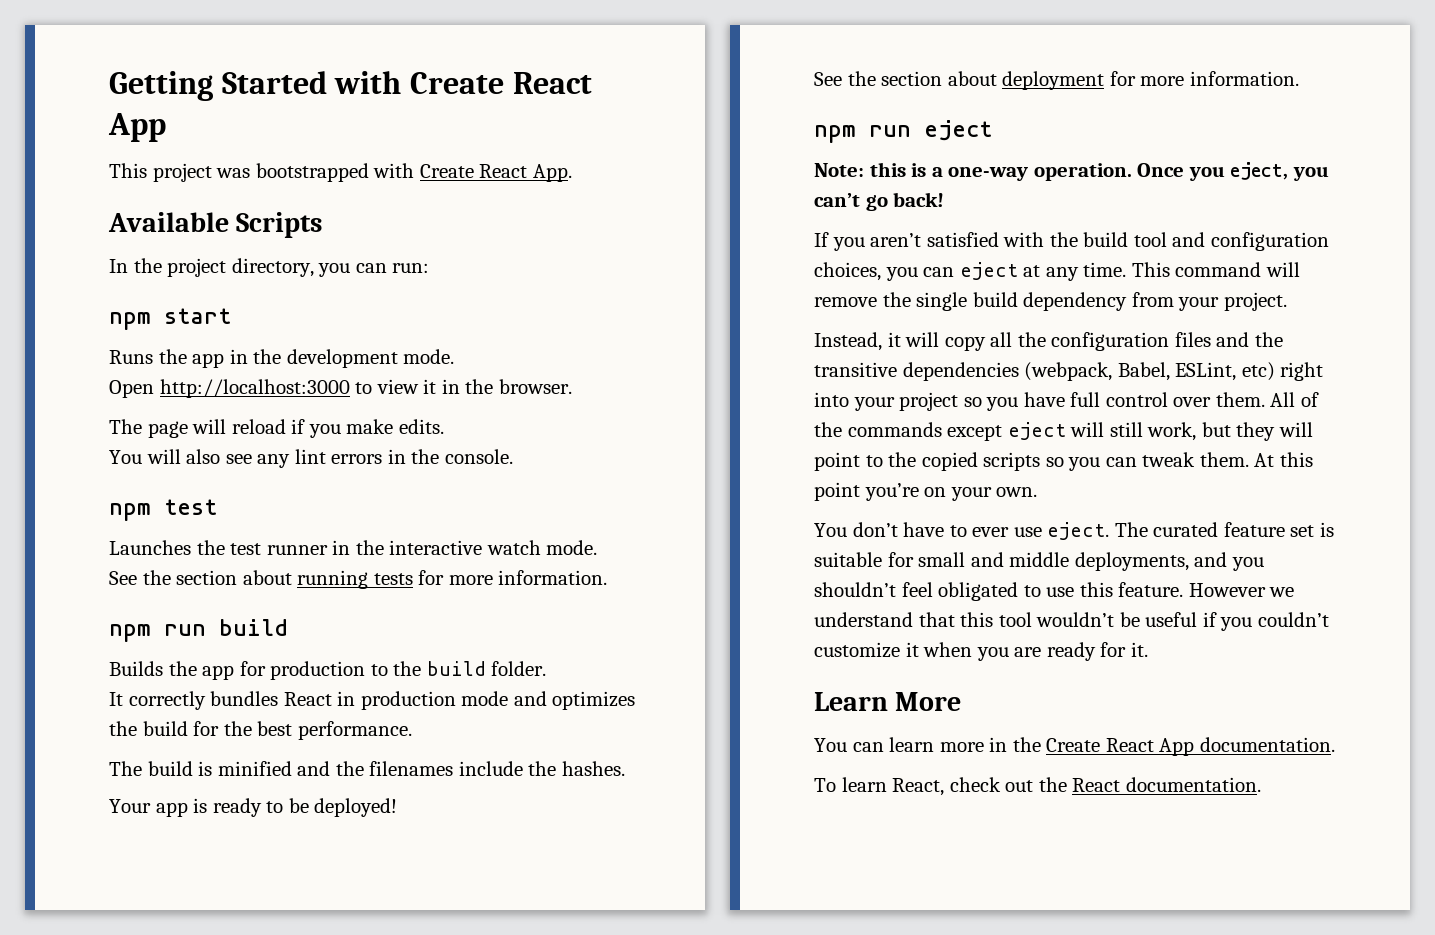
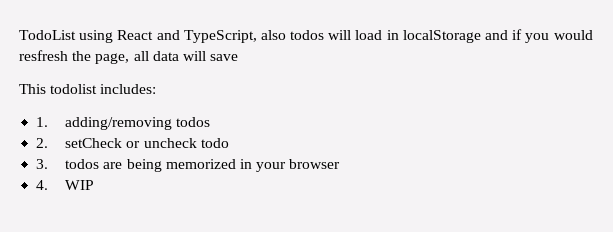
[109,71,592,101] [108,113,166,142] [109,163,572,182] [108,212,323,238] [109,258,430,277] [109,308,231,330] [109,349,455,368] [109,379,572,398] [109,419,444,438] [109,449,513,468] [109,499,217,521] [109,540,598,555] [109,570,608,589] [109,619,288,642] [109,661,547,680] [109,691,636,710] [109,721,412,740] [109,761,625,776] [109,798,398,817] [814,71,1299,90] [814,120,992,143] [814,162,1329,181] [814,192,945,211] [814,232,1329,251] [814,262,1300,281] [814,292,1287,311] [814,332,1283,351] [814,362,1324,381] [814,392,1319,411] [814,422,1313,441] [814,452,1313,471] [814,482,1038,501] [814,522,1334,540] [814,552,1264,571] [814,582,1295,601] [814,612,1329,631] [814,642,1148,661] [814,692,962,711] [814,737,1335,756] [814,777,1261,796] Getting Started with Create React App // This project was bootstrapped with Create React App. // Available Scripts // In the project directory, you can run: // npm start // Runs the app in the development mode. // Open http://localhost:3000 to view it in the browser. // The page will reload if you make edits. // You will also see any lint errors in the console. // npm test // Launches the test runner in the interactive watch mode. // See the section about running tests for more information. // npm run build // Builds the app for production to the build folder. // It correctly bundles React in production mode and optimizes the build for the best performance. // The build is minified and the filenames include the hashes. // Your app is ready to be deployed! // See the section about deployment for more information. // npm run eject // Note: this is a one-way operation. Once you eject, you can’t go back! // If you aren’t satisfied with the build tool and configuration choices, you can eject at any time. This command will remove the single build dependency from your project. // Instead, it will copy all the configuration files and the transitive dependencies (webpack, Babel, ESLint, etc) right into your project so you have full control over them. All of the commands except eject will still work, but they will point to the copied scripts so you can tweak them. At this point you’re on your own. // You don’t have to ever use eject. The curated feature set is suitable for small and middle deployments, and you shouldn’t feel obligated to use this feature. However we understand that this tool wouldn’t be useful if you couldn’t customize it when you are ready for it. // Learn More // You can learn more in the Create React App documentation. // To learn React, check out the React documentation. -> [19,29,593,43] [19,50,239,64] [19,84,157,94] [36,117,211,130] [36,138,229,148] [36,159,341,172] [36,180,95,190] TodoList using React and TypeScript, also todos will load in localStorage and if you would resfresh the page, all data will save // This todolist includes: // 1. adding/removing todos // 2. setCheck or uncheck todo // 3. todos are being memorized in your browser // 4. WIP

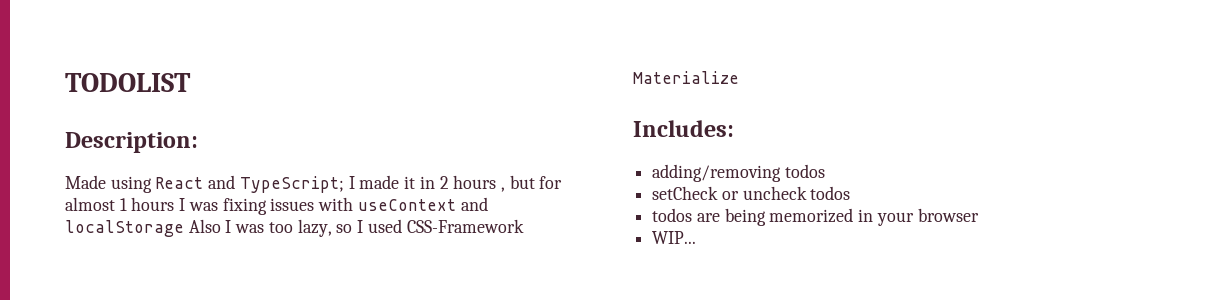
[19,29,593,43] [19,50,239,64] [19,84,157,94] [36,117,49,127] TodoList using React and TypeScript, also todos will load in localStorage and if you would resfresh the page, all data will save // This todolist includes: // 1. -> [65,73,191,92] [65,132,198,153] [65,175,563,193] [65,197,488,215] [65,219,524,237] [633,71,739,84] [633,120,734,137] TODOLIST // Description: // Made using React and TypeScript; I made it in 2 hours , but for almost 1 hours I was fixing issues with useContext and localStorage Also I was too lazy, so I used CSS-Framework Materialize // Includes: //
[36,138,49,148] 2. -> (825, 171) none
[200,138,229,148] [36,159,49,169] todo // 3. -> [810,186,851,200] todos //
[36,180,95,190] 4. WIP -> [652,231,697,244] WIP...

